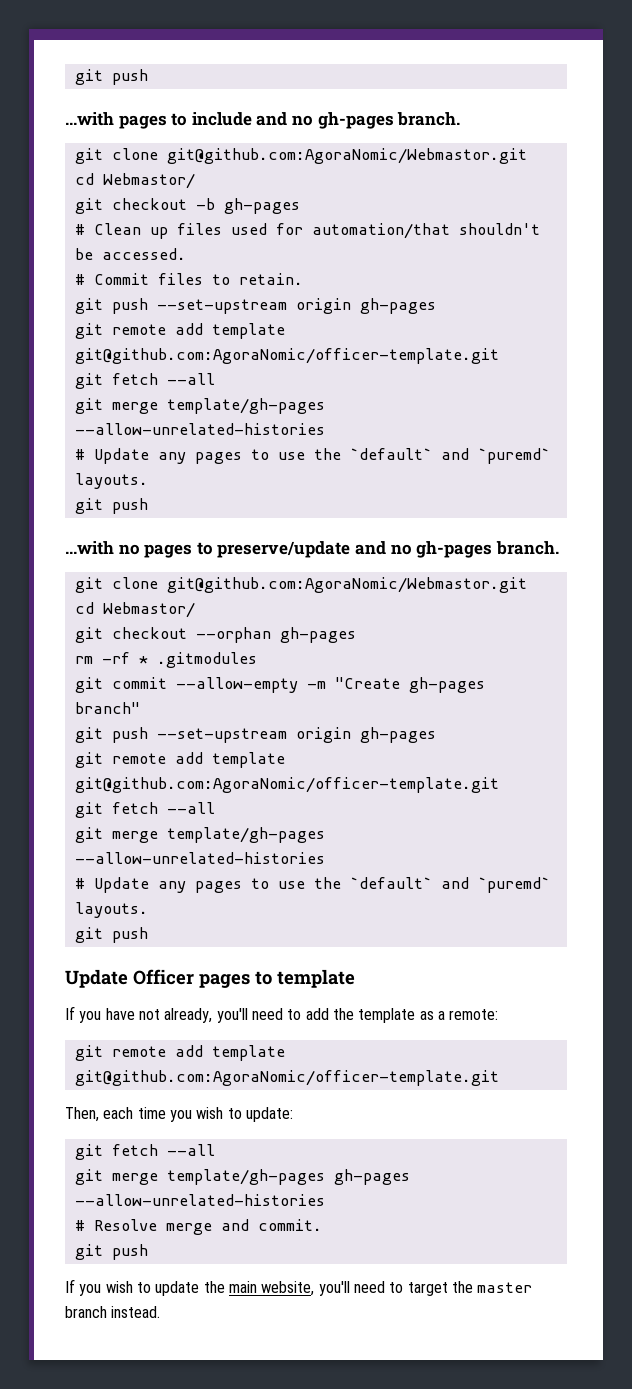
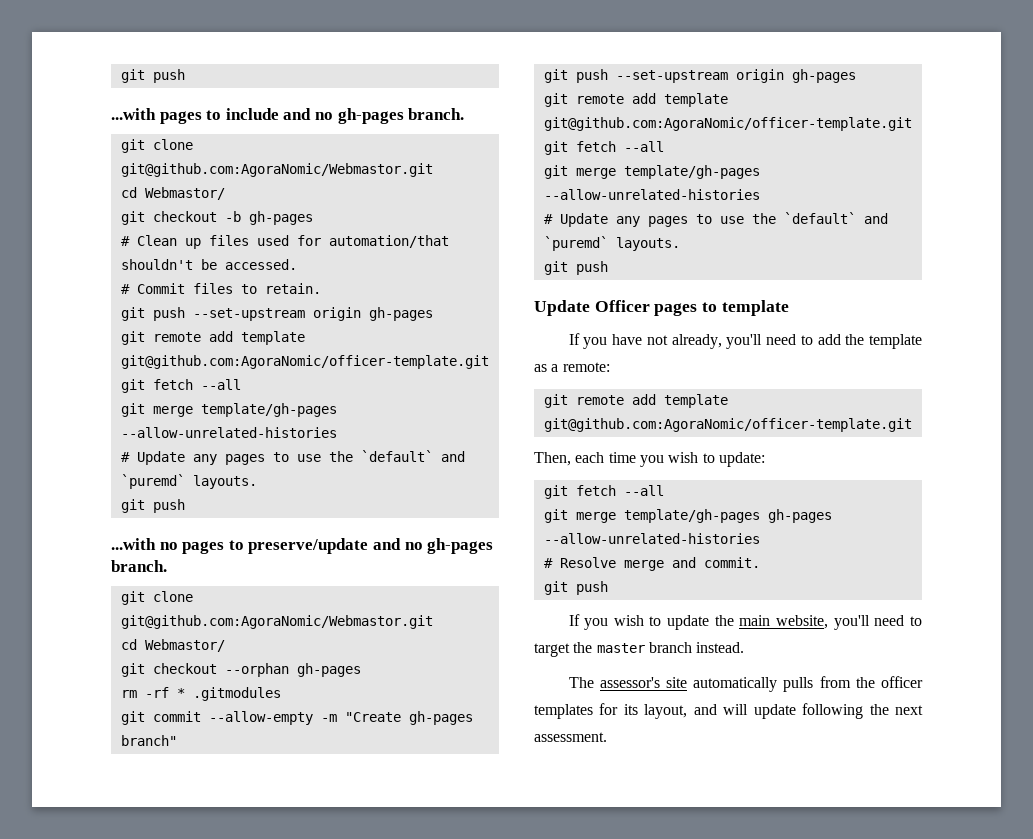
(161, 1312) none -> [568,676,923,692] [534,703,923,719] [534,732,607,742] // The assessor's site automatically pulls from the officer templates for its layout, and will update following the next assessment.

